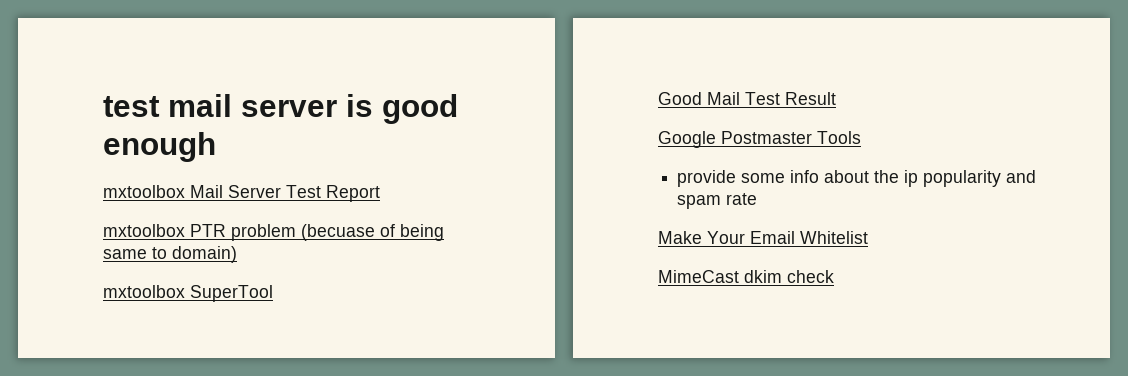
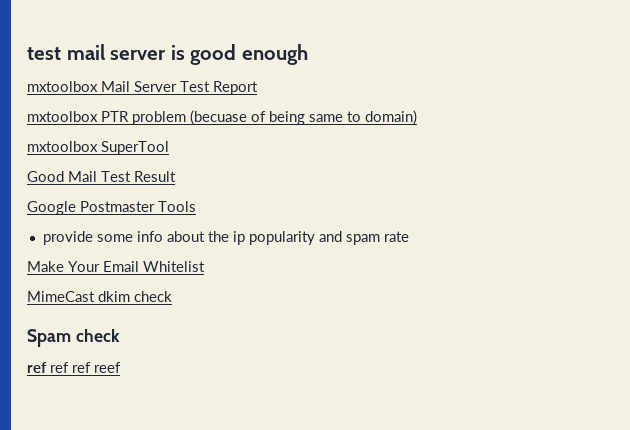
(834, 276) none -> [27,329,120,347] [27,362,121,373] // Spam check // ref ref ref reef

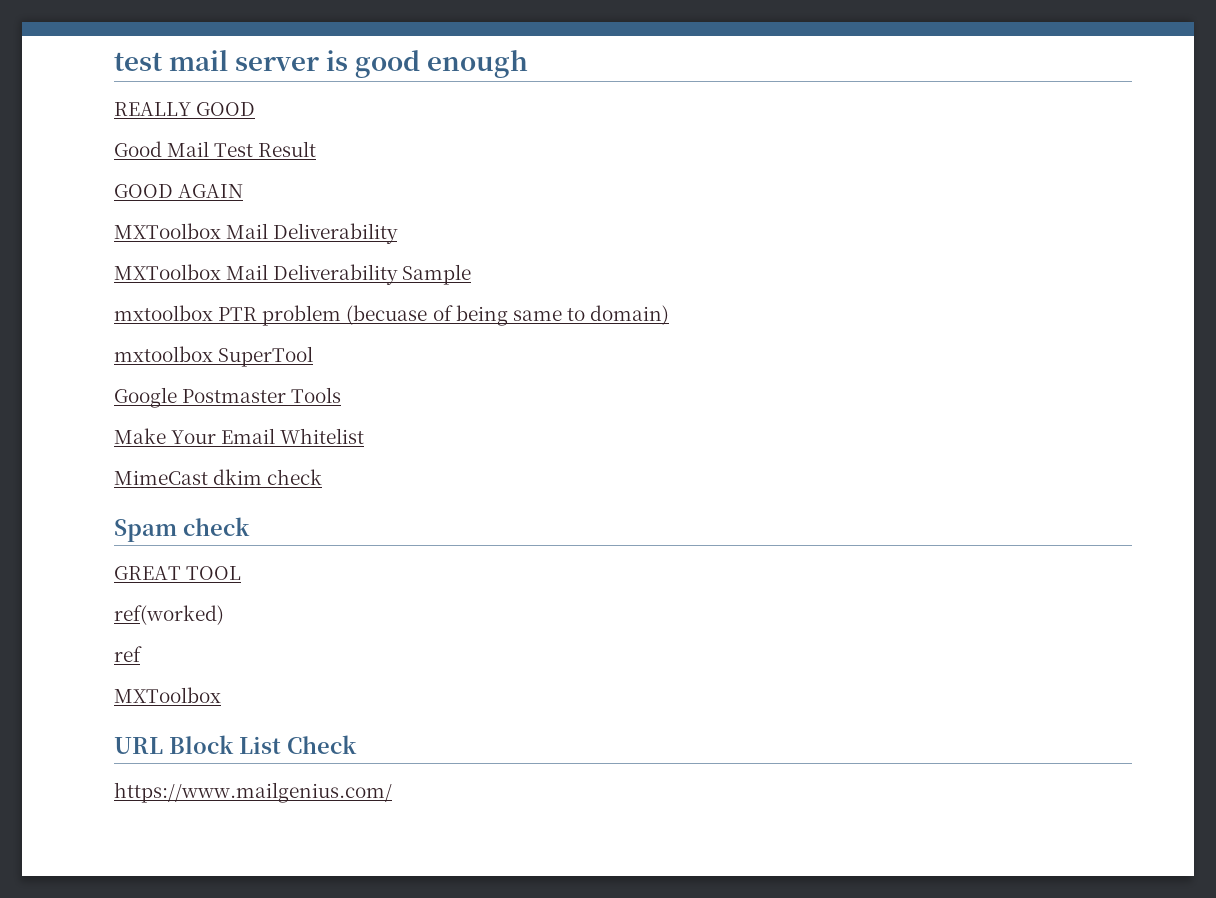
[27,81,258,95] mxtoolbox Mail Server Test Report -> [114,102,256,116] [114,141,317,157] [114,184,244,198] [114,223,399,244] [114,264,472,285] REALLY GOOD // Good Mail Test Result // GOOD AGAIN // MXToolbox Mail Deliverability // MXToolbox Mail Deliverability Sample
[27,171,176,182] // Good Mail Test Result -> (314, 356) none
[42,231,409,245] // provide some info about the ip popularity and spam rate -> (342, 395) none
[27,362,121,373] ref ref ref reef -> [114,566,242,580] [114,605,224,625] [114,646,142,662] [114,687,221,703] [114,735,357,754] [114,782,392,803] GREAT TOOL // ref(worked) // ref // MXToolbox // URL Block List Check // https://www.mailgenius.com/

